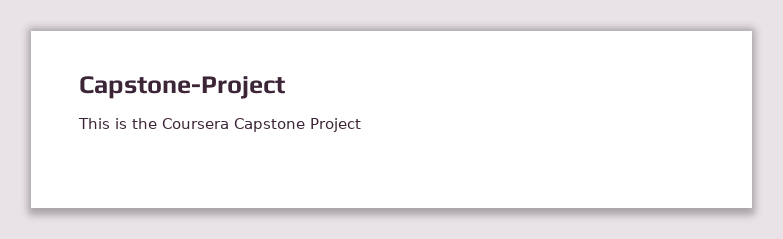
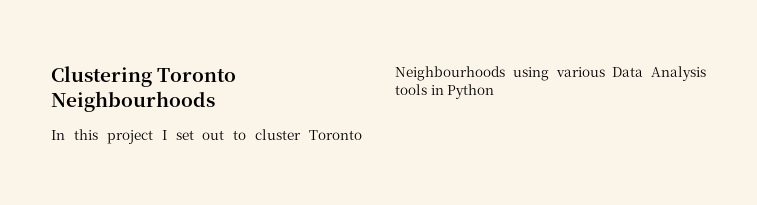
[79,76,285,99] [78,118,361,132] Capstone-Project // This is the Coursera Capstone Project -> [51,66,237,87] [51,91,215,112] [51,129,362,144] [395,66,706,81] [395,84,495,99] Clustering Toronto Neighbourhoods // In this project I set out to cluster Toronto Neighbourhoods using various Data Analysis tools in Python

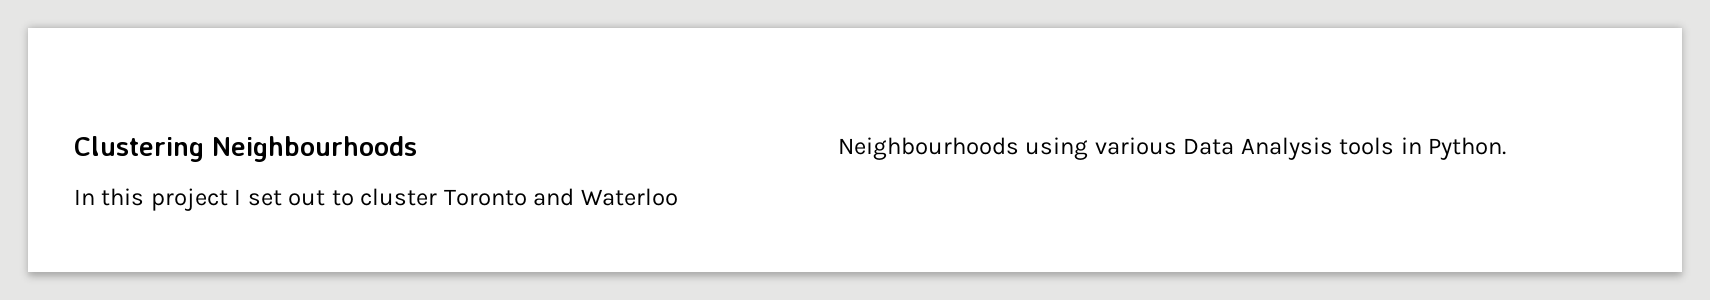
[157,68,237,82] Toronto -> (204, 149) none
(362, 135) none -> [533,188,678,206] and Waterloo
[447,84,495,99] Python -> [1428,137,1507,160] Python.

